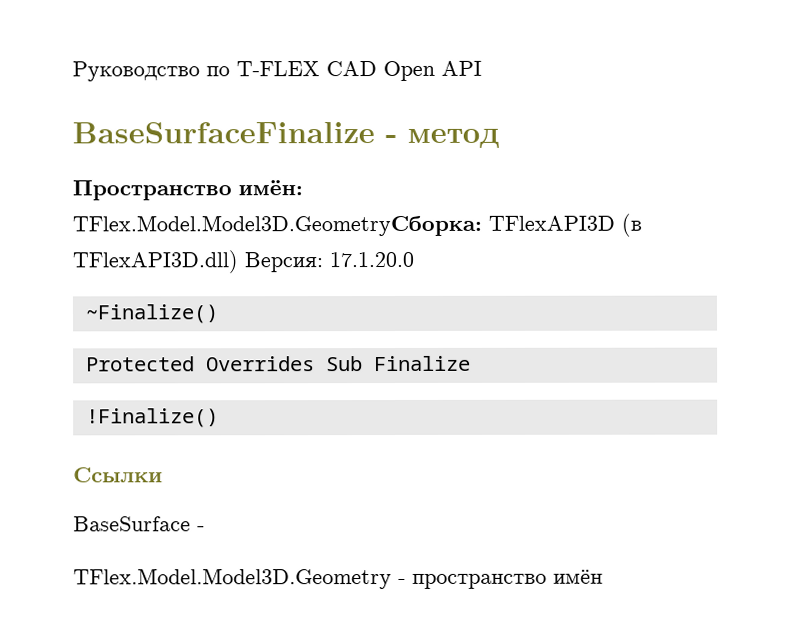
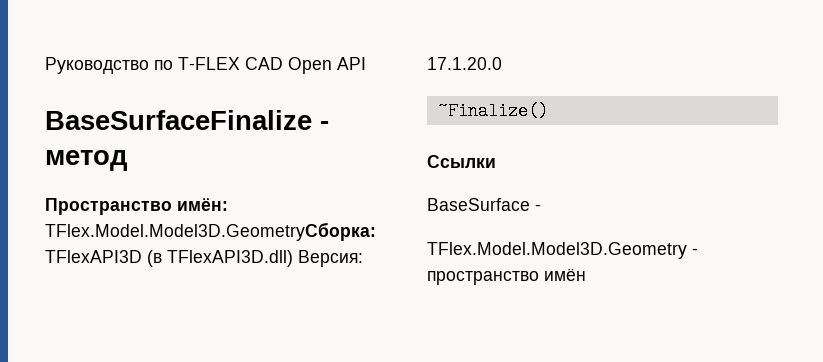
[85,355,471,372] [85,408,219,428] // Protected Overrides Sub Finalize // !Finalize() -> (548, 111) none

